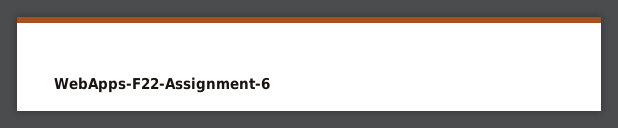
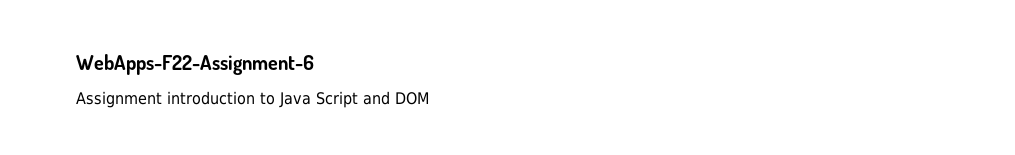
(270, 85) none -> [76,91,429,108] // Assignment introduction to Java Script and DOM

